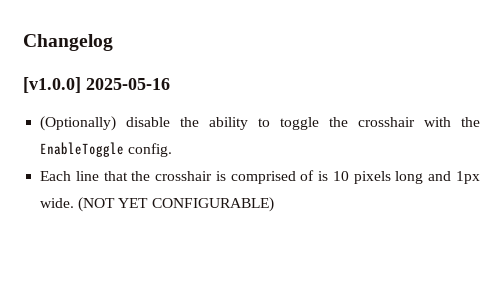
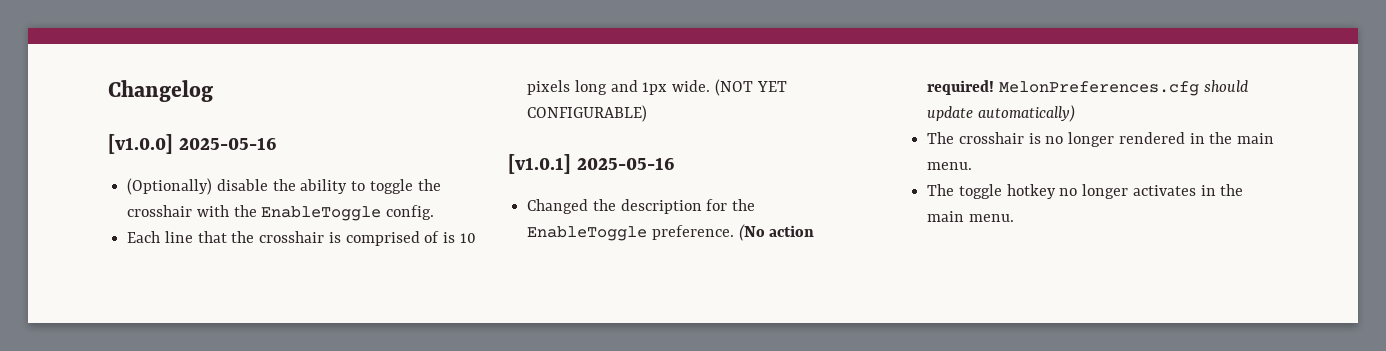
(274, 204) none -> [508,154,674,174] [527,199,756,214] [527,224,815,241] [927,80,1249,96] [927,105,1075,122] [927,132,1275,147] [927,162,973,170] [927,184,1244,199] [927,211,1014,222] // [v1.0.1] 2025-05-16 // Changed the description for the EnableToggle preference. (No action required! MelonPreferences.cfg should update automatically) // The crosshair is no longer rendered in the main menu. // The toggle hotkey no longer activates in the main menu.

